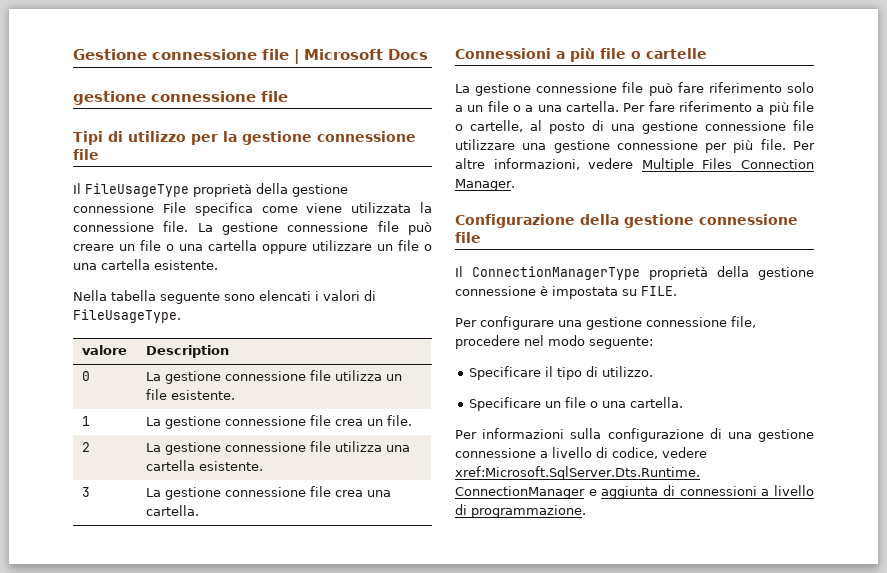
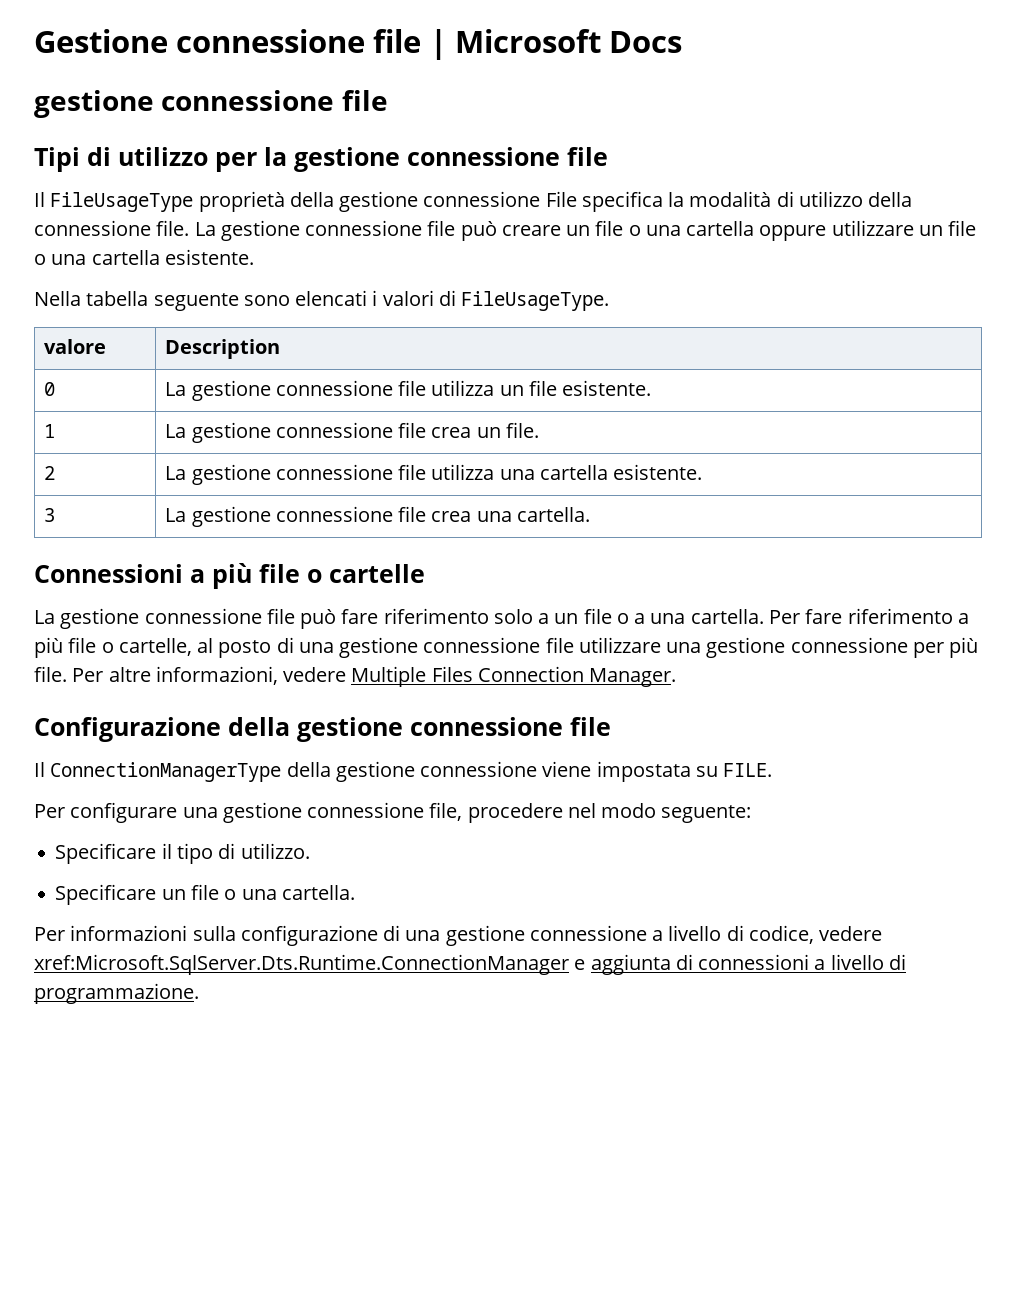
[261,202,432,213] come viene utilizzata la -> [668,191,913,207] la modalità di utilizzo della
[649,266,814,280] [455,286,548,296] proprietà della gestione connessione è -> [286,761,592,782] della gestione connessione viene

